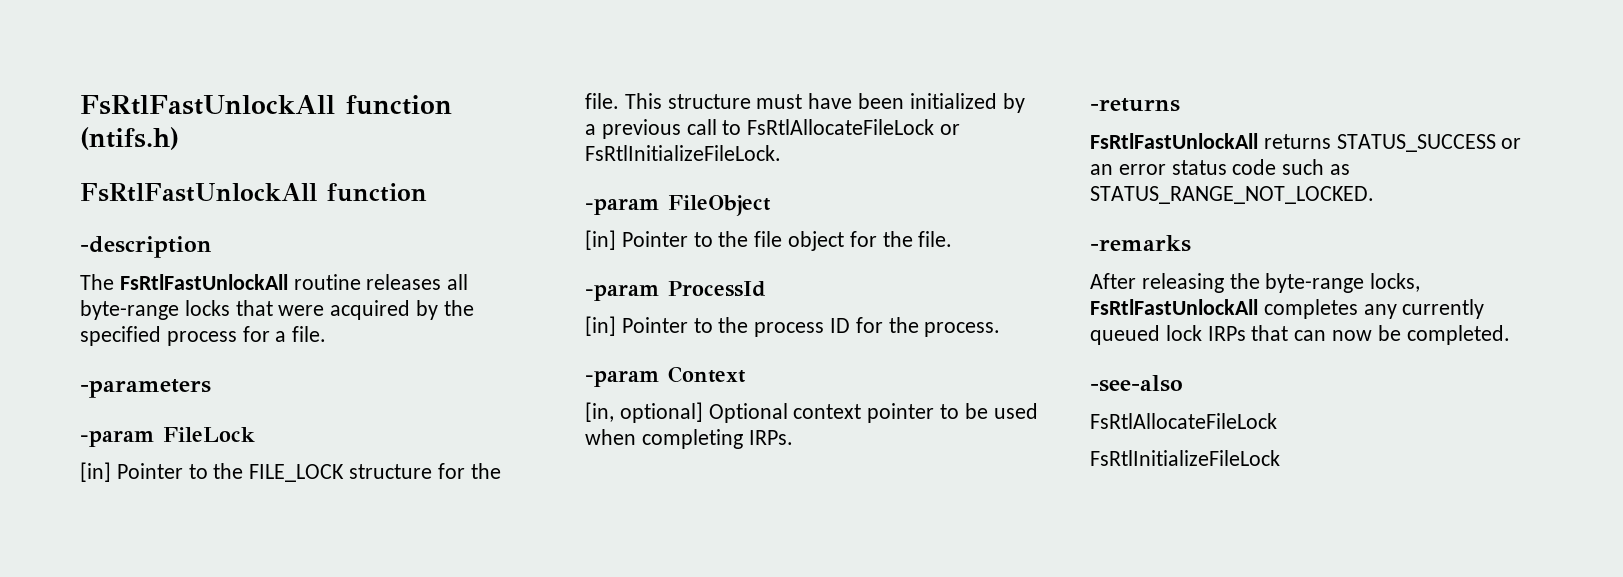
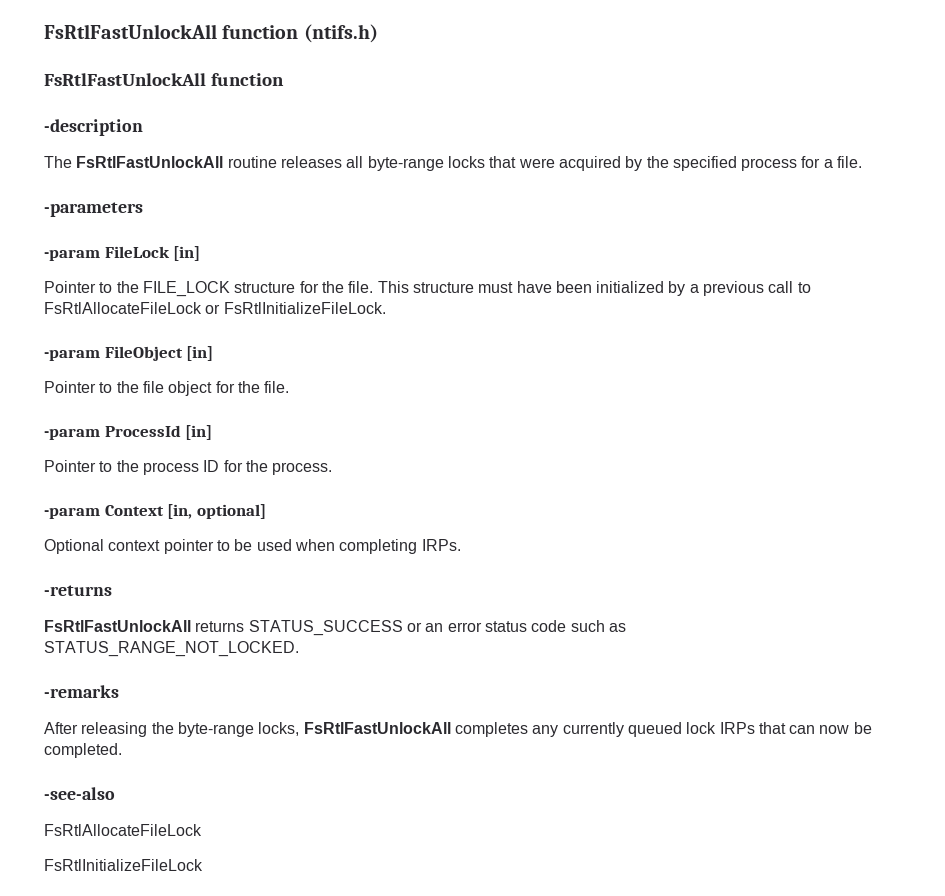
[80,462,111,482] // [in] -> [173,246,201,261] [in] //
[585,230,616,250] // [in] -> [186,346,214,361] [in] //
[585,316,616,336] // [in] -> [185,425,213,440] [in] //
(746, 374) // -> (164, 510) none
(703, 412) none -> (266, 511) //

